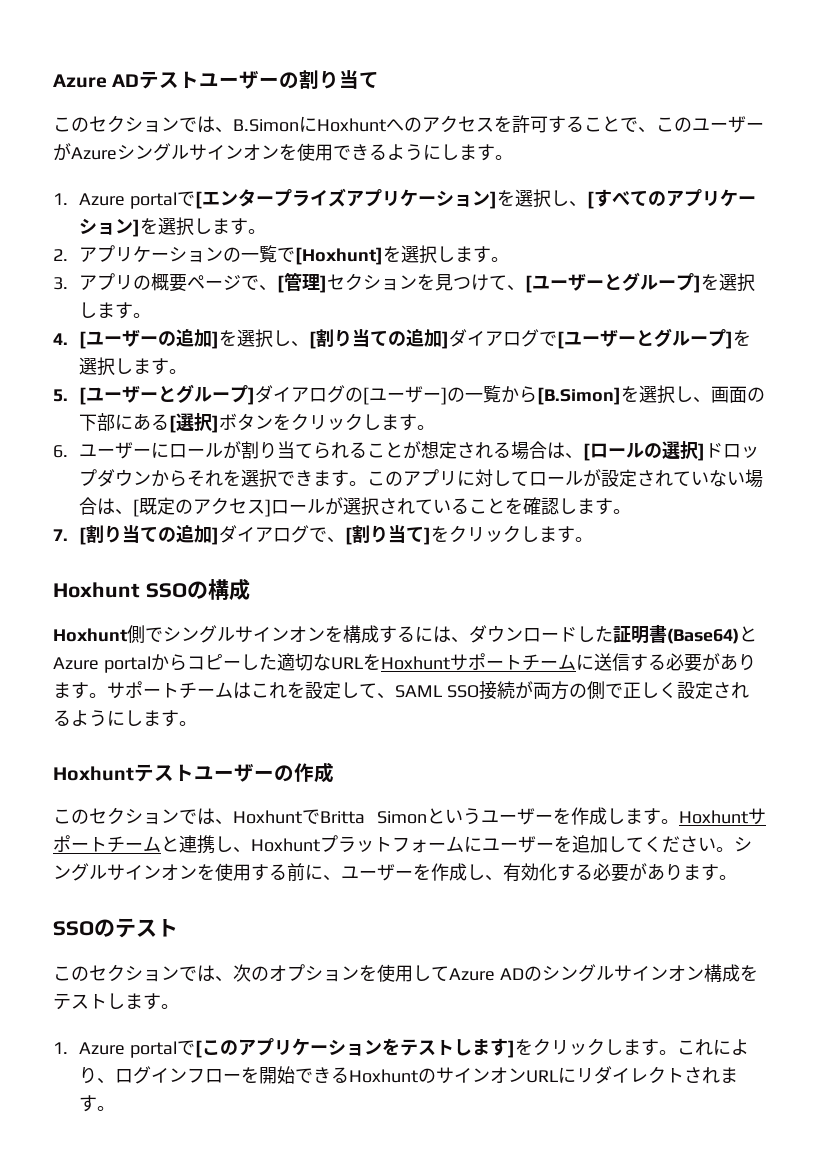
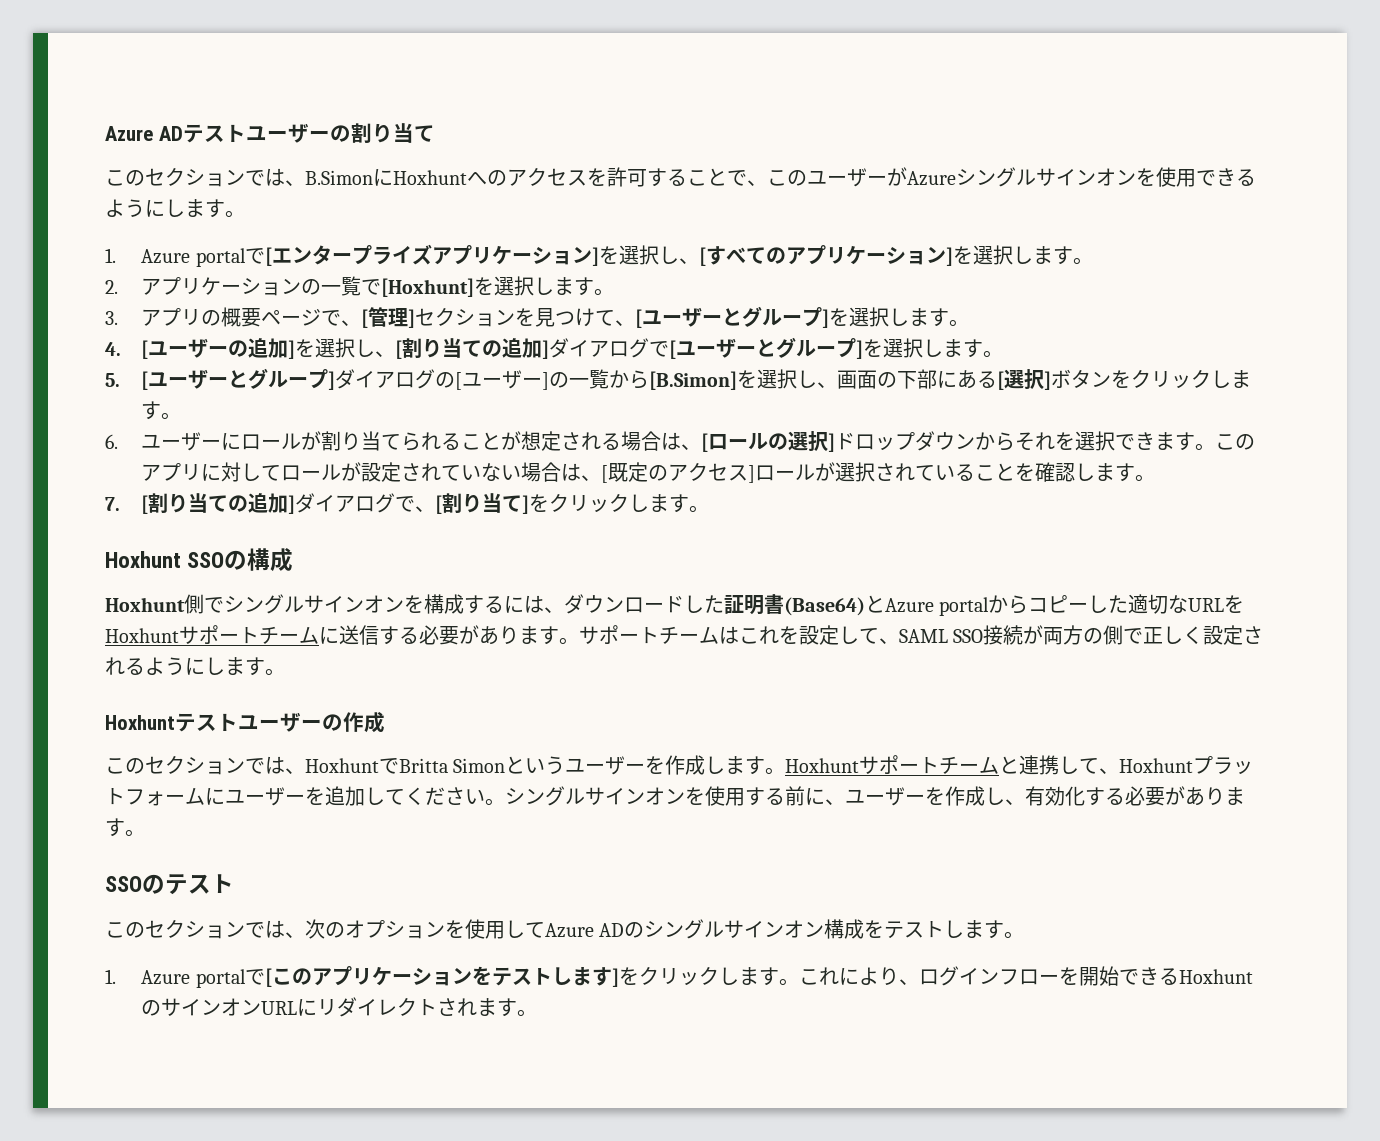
(233, 844) none -> [1079,758,1100,774] て

